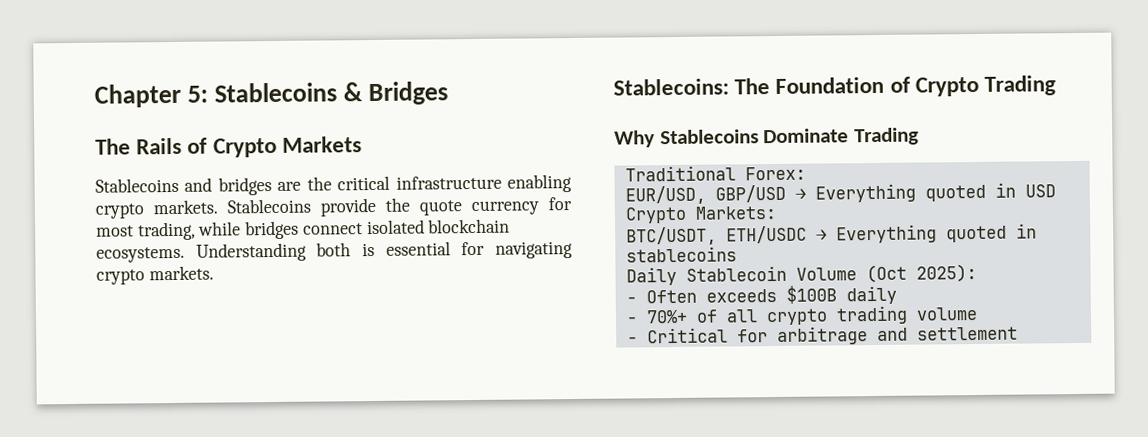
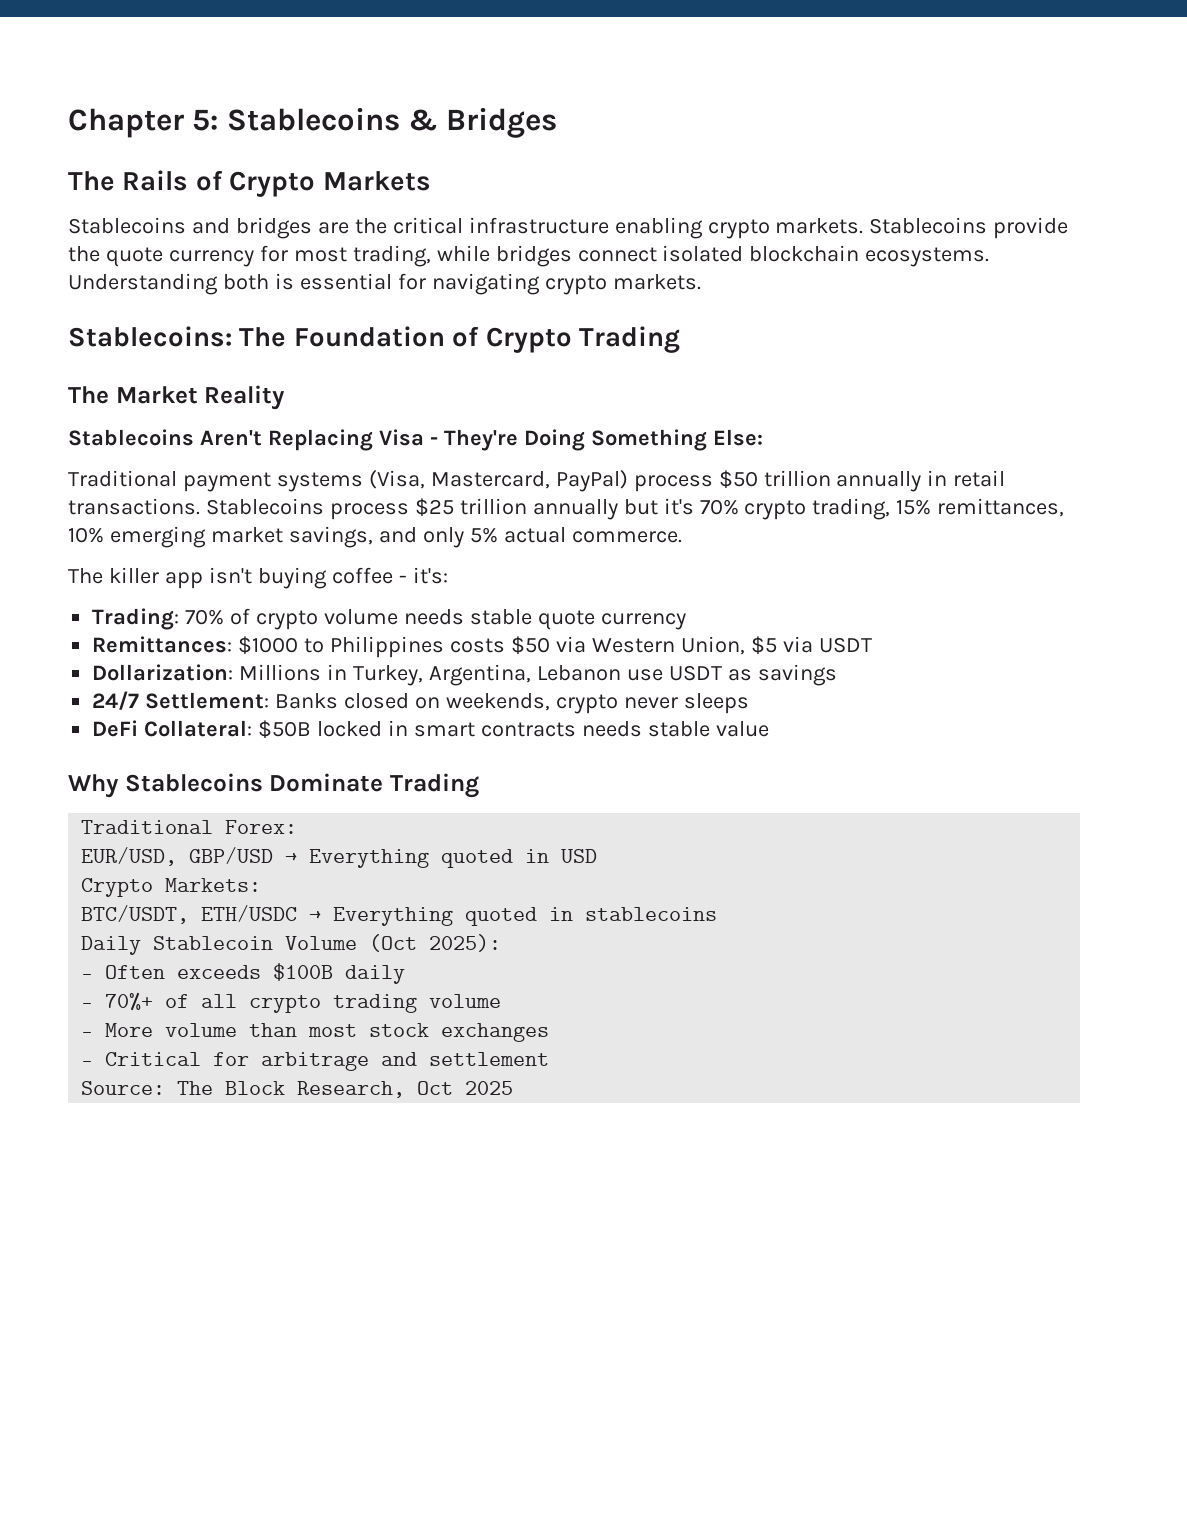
(1057, 85) none -> [68,385,286,410] [68,429,763,451] [68,470,1006,492] [68,498,1065,520] [68,526,682,548] [68,567,448,589] [92,608,686,630] [92,636,872,658] [92,664,837,686] [92,691,749,714] [92,720,769,739] // The Market Reality // Stablecoins Aren't Replacing Visa - They're Doing Something Else: // Traditional payment systems (Visa, Mastercard, PayPal) process $50 trillion annually in retail transactions. Stablecoins process $25 trillion annually but it's 70% crypto trading, 15% remittances, 10% emerging market savings, and only 5% actual commerce. // The killer app isn't buying coffee - it's: // Trading: 70% of crypto volume needs stable quote currency // Remittances: $1000 to Philippines costs $50 via Western Union, $5 via USDT // Dollarization: Millions in Turkey, Argentina, Lebanon use USDT as savings // 24/7 Settlement: Banks closed on weekends, crypto never sleeps // DeFi Collateral: $50B locked in smart contracts needs stable value
(978, 313) none -> [81,1023,550,1042] // - More volume than most stock exchanges
(1018, 333) none -> [81,1081,514,1098] // Source: The Block Research, Oct 2025

